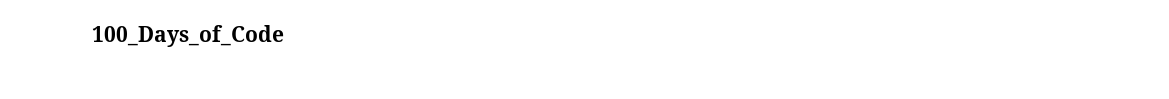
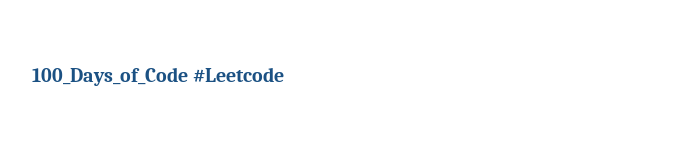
(284, 36) none -> [193,67,285,82] #Leetcode

